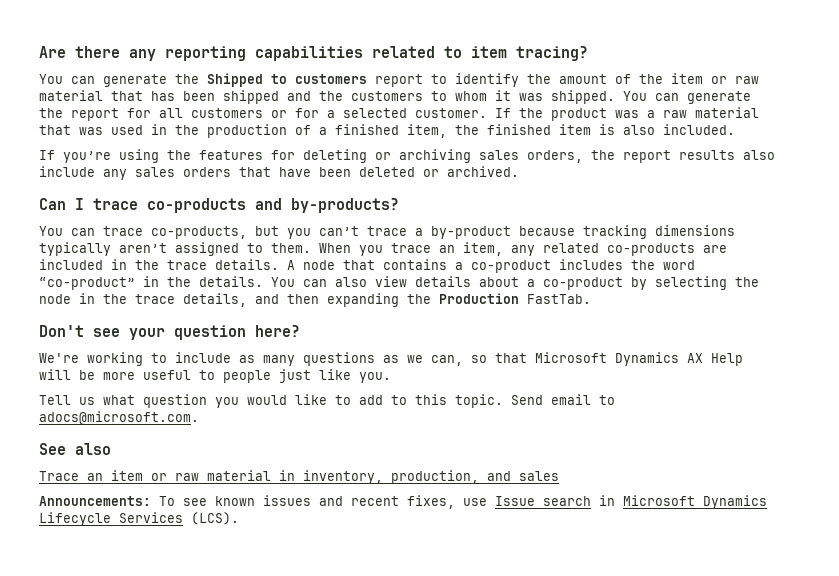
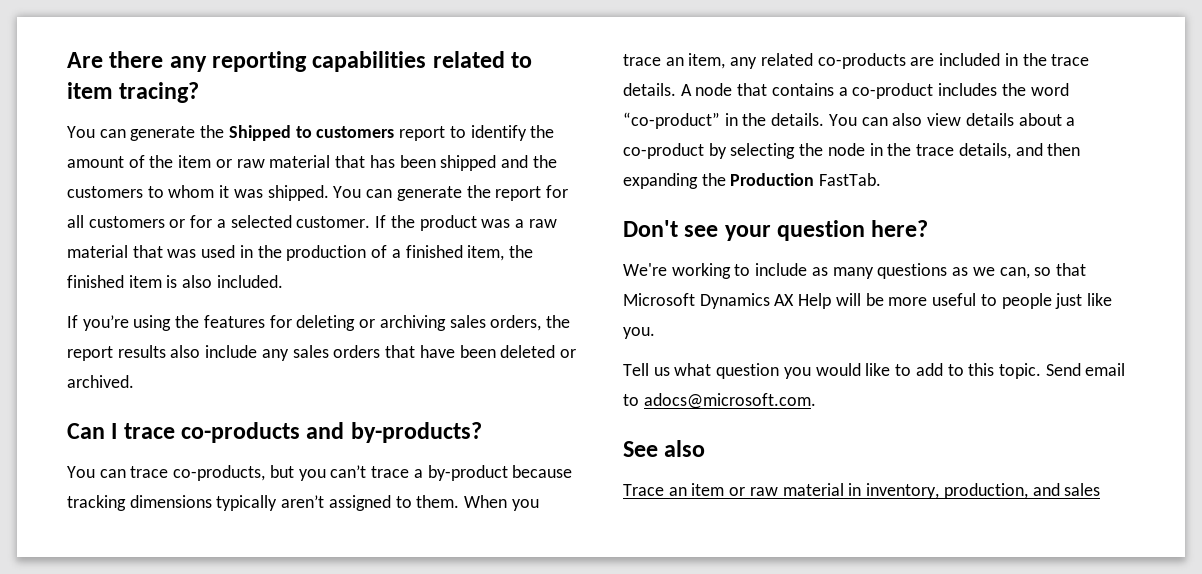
[39,495,767,509] [39,512,239,526] // Announcements: To see known issues and recent fixes, use Issue search in Microsoft Dynamics Lifecycle Services (LCS). -> (1101, 489) none

